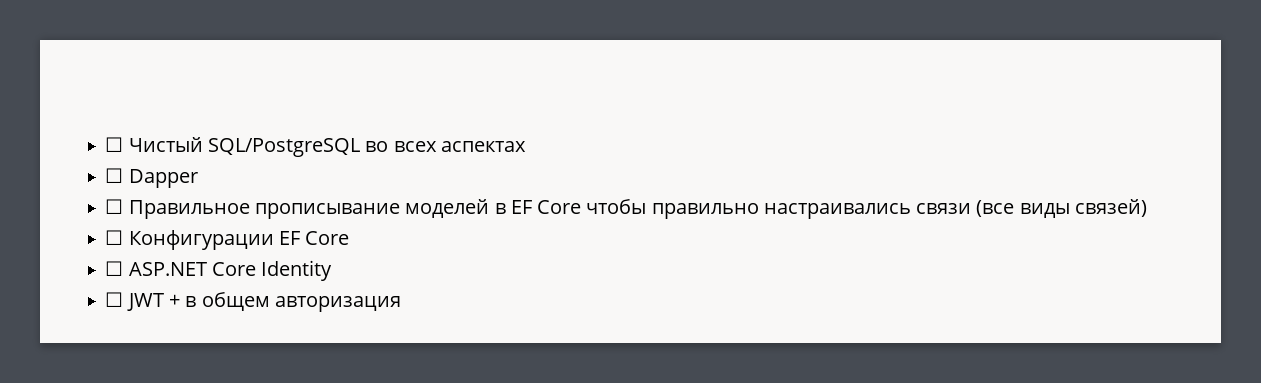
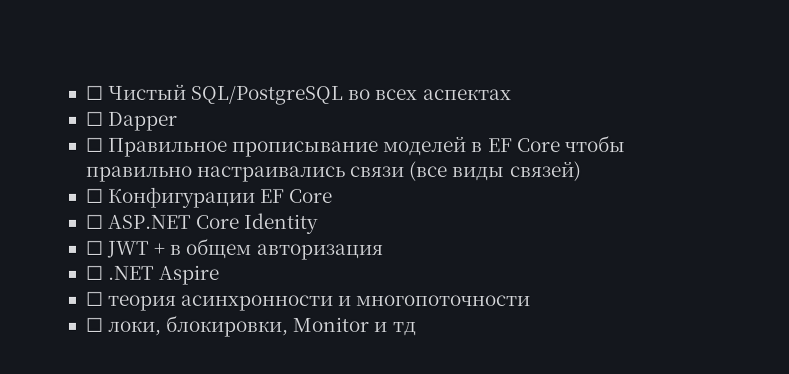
(401, 304) none -> [84,264,220,285] [84,291,531,311] [84,314,416,337] // ☐ .NET Aspire // ☐ теория асинхронности и многопоточности // ☐ локи, блокировки, Monitor и тд

